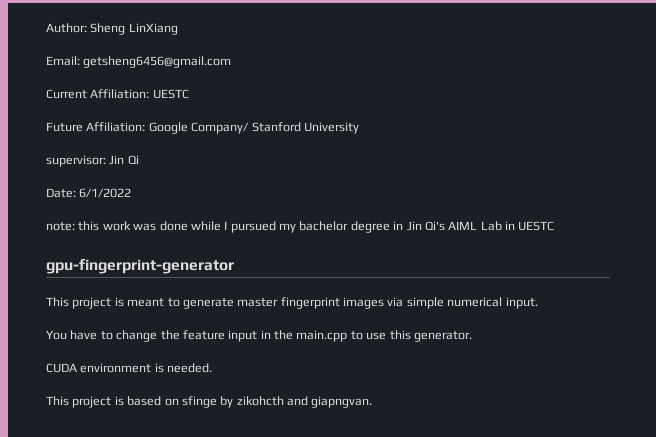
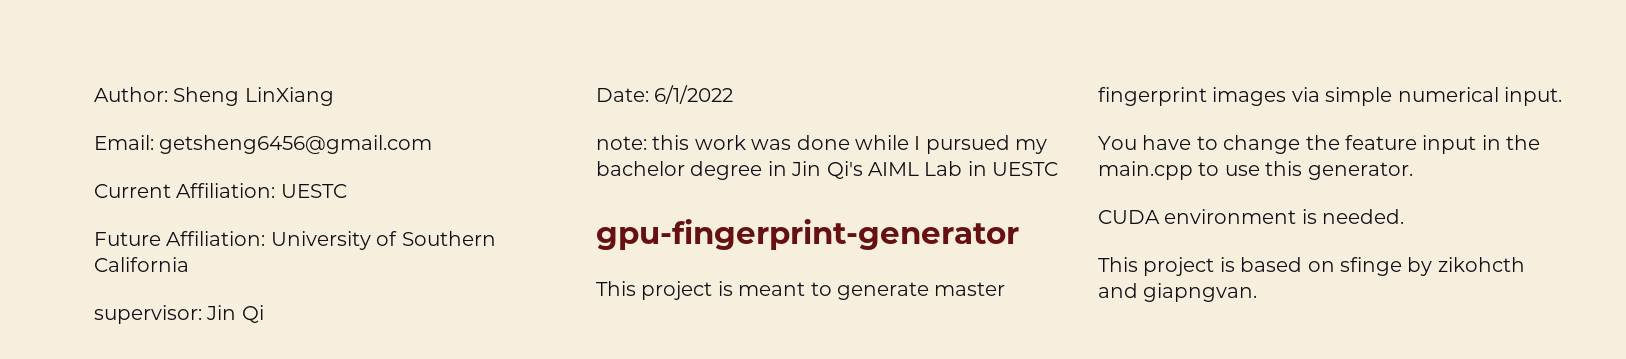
[148,122,359,134] Google Company/ Stanford University -> [270,231,496,250] [94,257,189,272] University of Southern California

